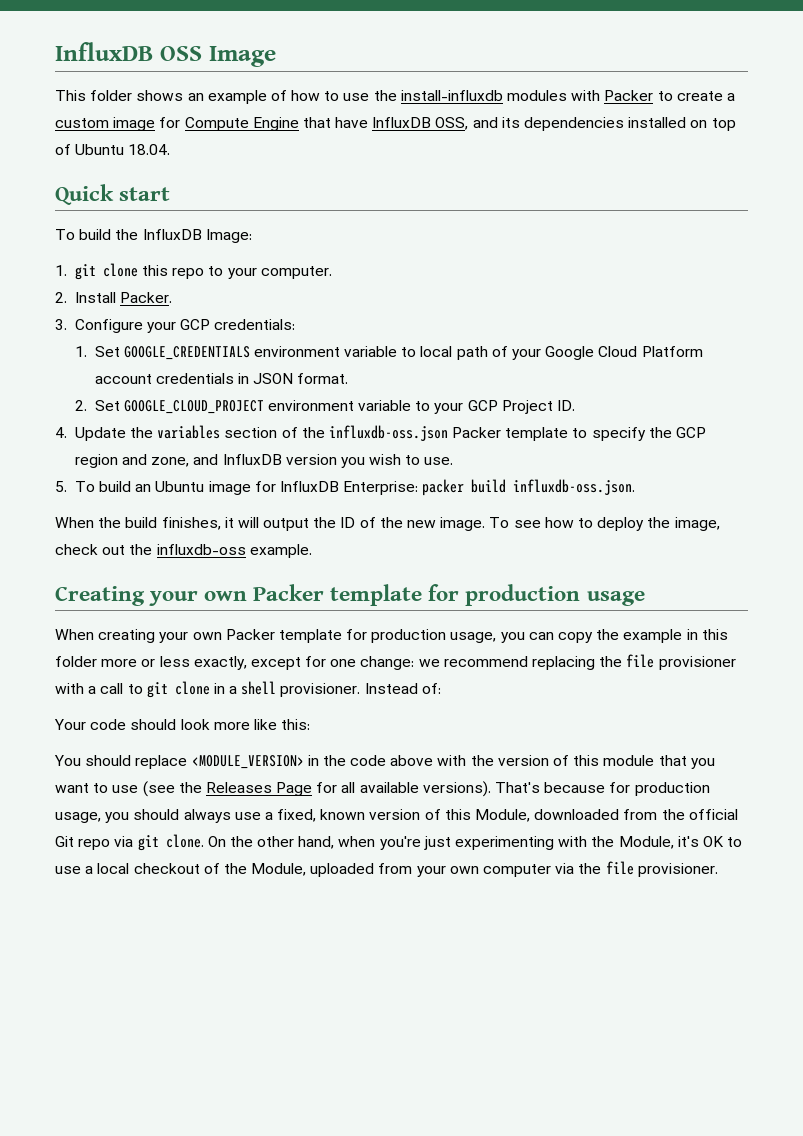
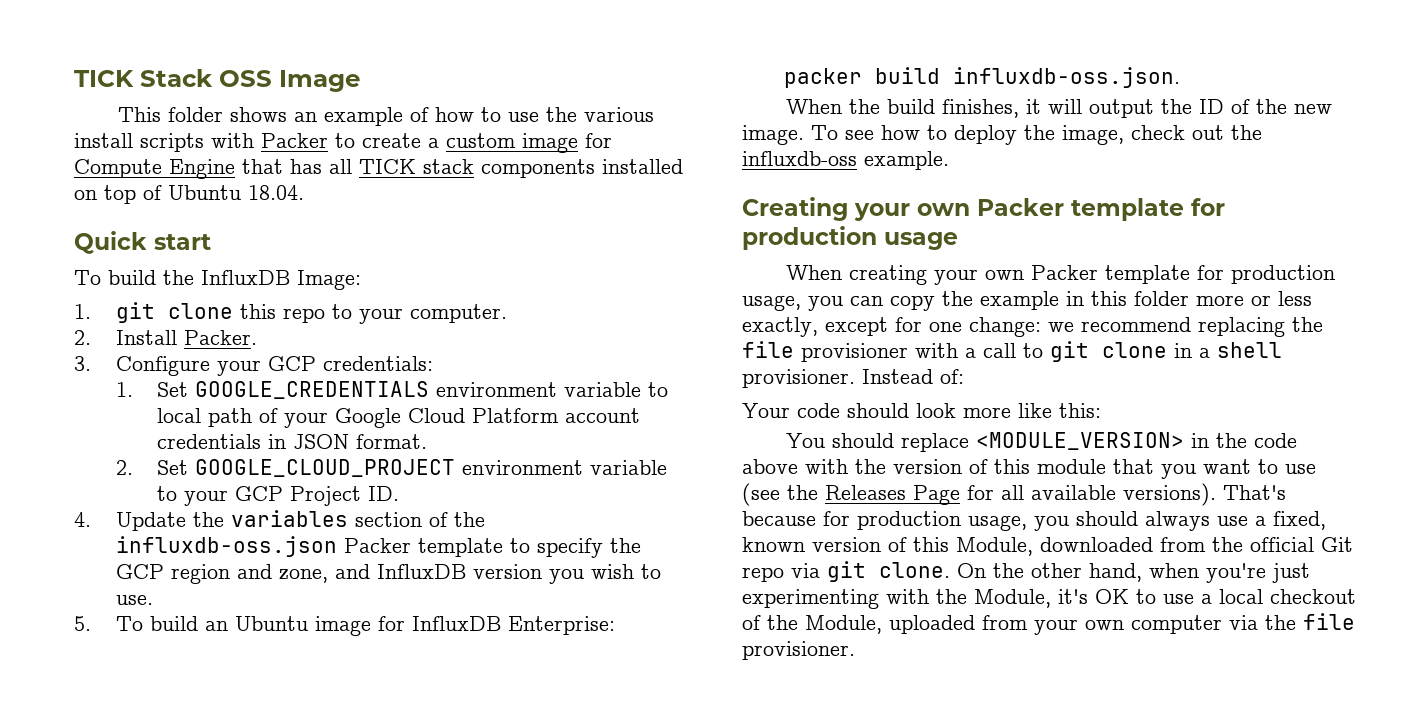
[55,42,153,61] InfluxDB -> [74,69,213,87] TICK Stack
[400,90,568,101] install-influxdb modules -> [583,107,654,122] [74,133,204,152] various install scripts
[335,117,625,131] have InfluxDB OSS, and its dependencies -> [290,159,595,178] has all TICK stack components

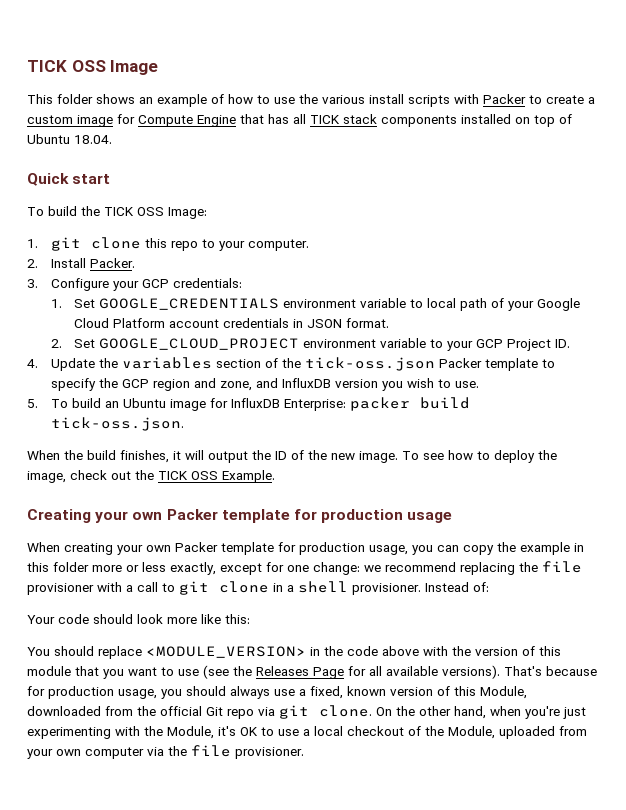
[74,69,213,87] TICK Stack -> [27,60,67,72] TICK
[201,270,290,285] InfluxDB -> [104,207,164,216] TICK OSS
[115,536,337,557] influxdb-oss.json -> [304,357,435,371] tick-oss.json
[952,67,1180,88] influxdb-oss.json. -> [50,417,184,431] tick-oss.json.
[742,151,949,170] influxdb-oss example. -> [158,470,275,483] TICK OSS Example.

